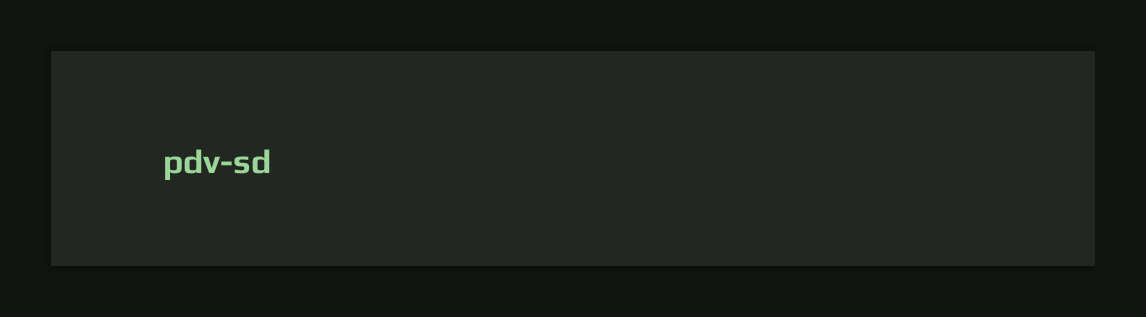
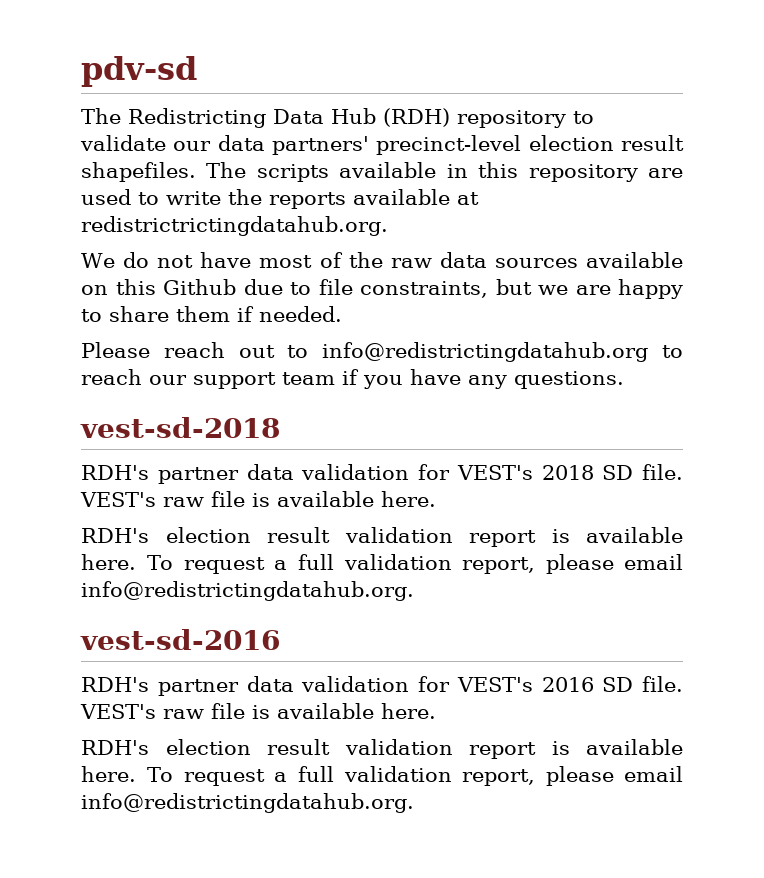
(271, 164) none -> [81,108,594,128] [80,135,684,155] [81,162,684,182] [81,189,479,209] [81,216,388,236] [81,252,683,268] [81,279,683,299] [81,306,342,322] [81,342,683,362] [81,369,624,389] [80,417,280,438] [81,464,683,484] [80,491,436,507] [81,527,683,547] [81,554,683,574] [81,581,414,601] [80,629,280,650] [81,676,683,696] [80,703,436,719] [81,739,683,759] [81,766,683,786] [81,793,414,813] // The Redistricting Data Hub (RDH) repository to validate our data partners' precinct-level election result shapefiles. The scripts available in this repository are used to write the reports available at redistrictrictingdatahub.org. // We do not have most of the raw data sources available on this Github due to file constraints, but we are happy to share them if needed. // Please reach out to info@redistrictingdatahub.org to reach our support team if you have any questions. // vest-sd-2018 // RDH's partner data validation for VEST's 2018 SD file. VEST's raw file is available here. // RDH's election result validation report is available here. To request a full validation report, please email info@redistrictingdatahub.org. // vest-sd-2016 // RDH's partner data validation for VEST's 2016 SD file. VEST's raw file is available here. // RDH's election result validation report is available here. To request a full validation report, please email info@redistrictingdatahub.org.

